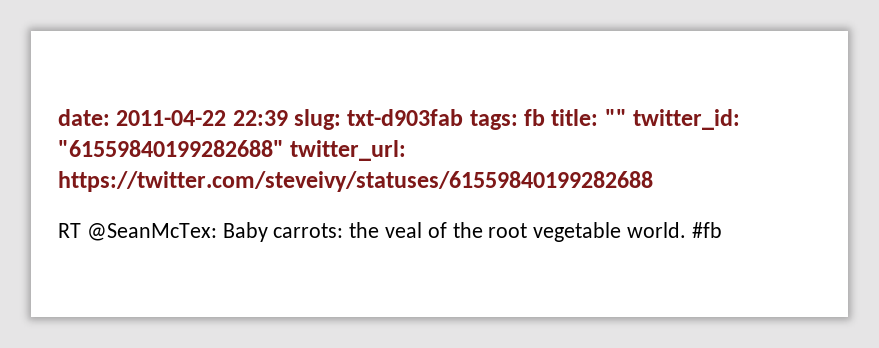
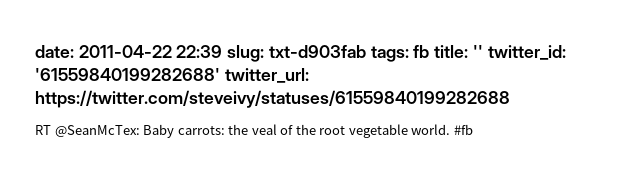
[604,109,741,130] [58,140,284,157] "" twitter_id: "61559840199282688" -> [472,45,566,60] [35,68,220,81] '' twitter_id: '61559840199282688'

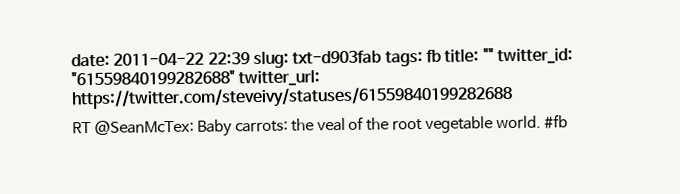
[472,45,566,60] [35,68,220,81] '' twitter_id: '61559840199282688' -> [482,48,573,65] [71,70,235,86] "" twitter_id: "61559840199282688"

